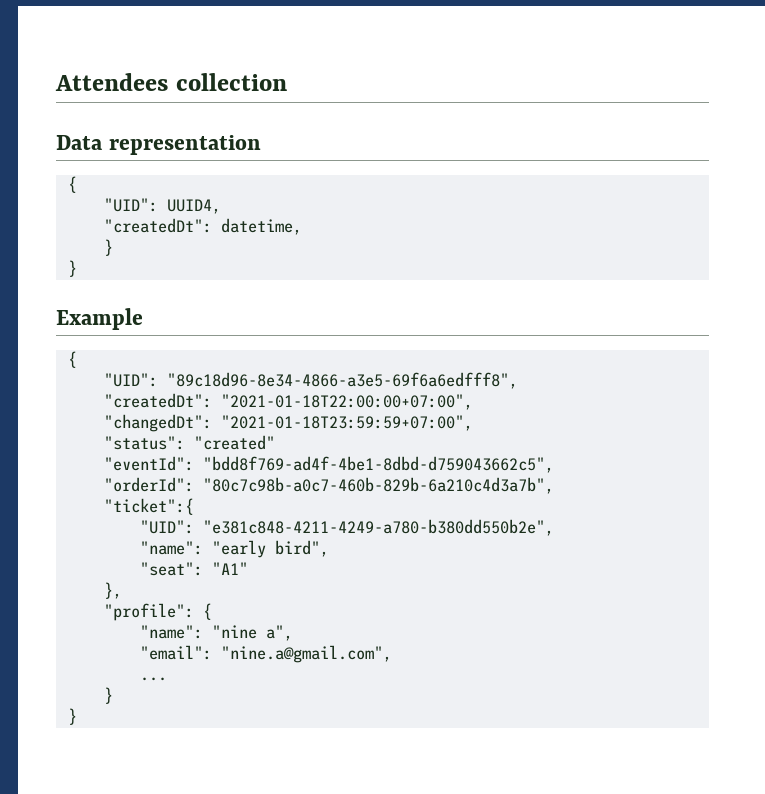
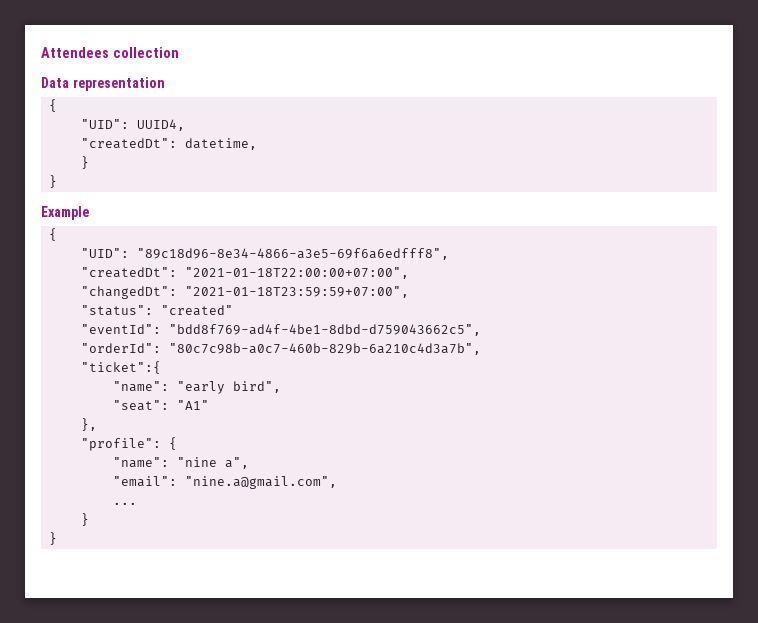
[140,519,554,536] // "UID": "e381c848-4211-4249-a780-b380dd550b2e", -> (161, 367) none

